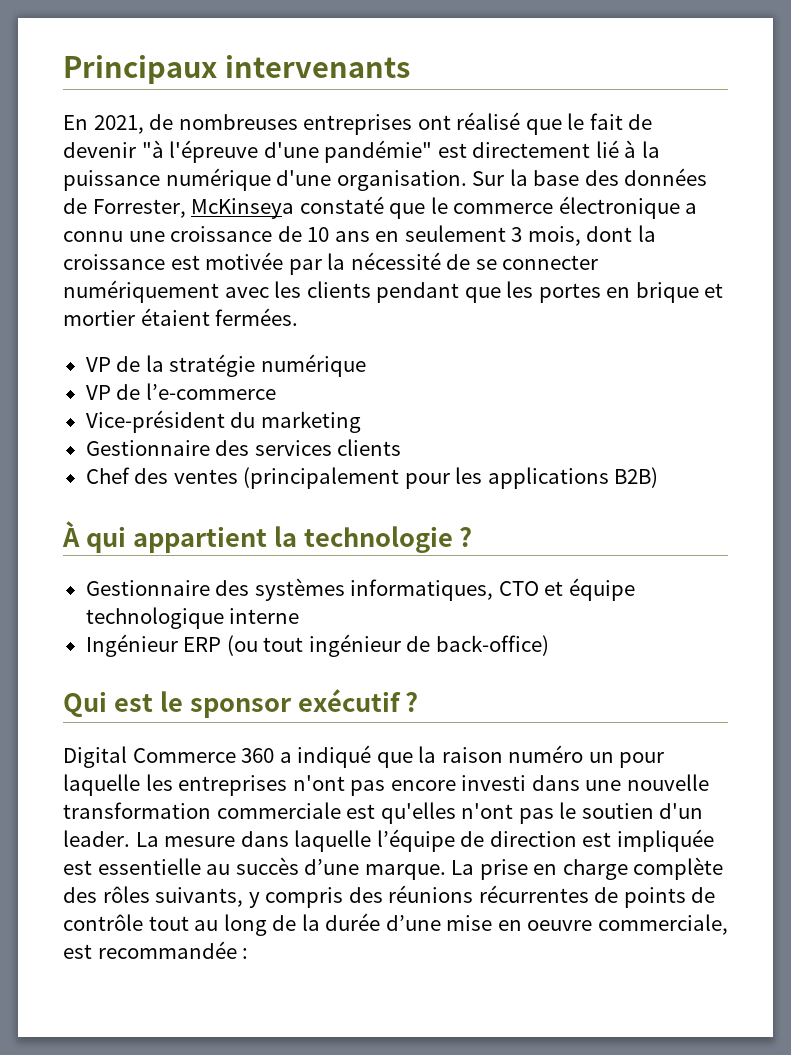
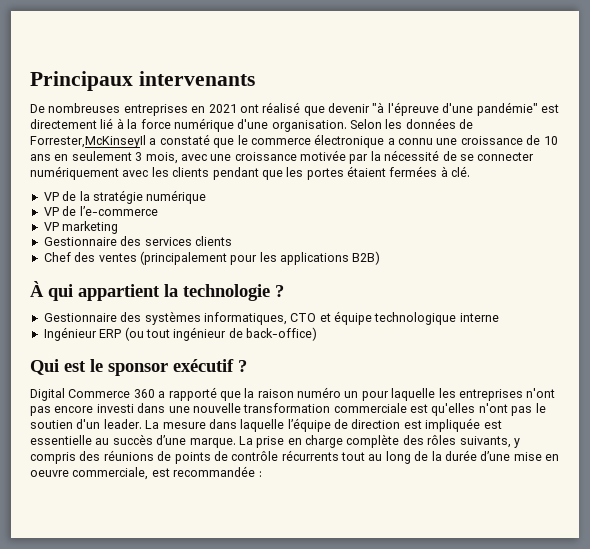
[63,112,653,135] En 2021, de nombreuses entreprises ont réalisé que le fait de -> [30,102,325,116] De nombreuses entreprises en 2021 ont réalisé que
[63,170,160,191] puissance -> [140,119,171,129] force
[472,168,708,186] [63,198,295,219] Sur la base des données de Forrester, McKinseya -> [350,118,474,129] [30,135,157,148] Selon les données de Forrester,McKinseyIl a
[586,225,656,242] [63,254,200,270] dont la croissance est -> [180,152,297,161] avec une croissance
[606,282,724,303] [63,308,299,326] en brique et mortier étaient fermées. -> [347,166,471,177] étaient fermées à clé.
[85,410,256,433] Vice-président du -> [43,222,59,231] VP
[297,745,372,768] indiqué -> [168,387,217,401] rapporté
[478,885,589,903] récurrentes -> (154, 455) none
(143, 922) none -> [281,450,339,461] récurrents

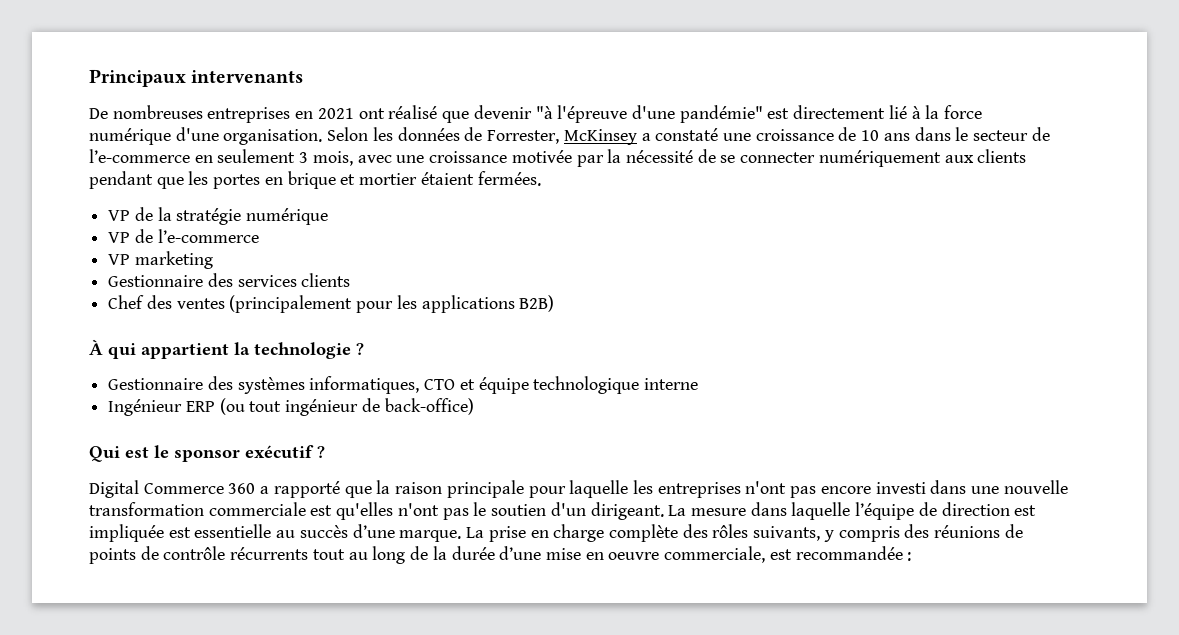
[30,134,433,148] Forrester,McKinseyIl a constaté que le commerce électronique a connu -> [487,128,719,145] Forrester, McKinsey a constaté
(51, 157) none -> [914,127,1050,141] [89,149,190,163] dans le secteur de l’e-commerce
[122,167,169,177] avec les -> [944,155,974,163] aux
[347,166,471,177] étaient fermées à clé. -> [264,171,541,189] en brique et mortier étaient fermées.
[297,387,359,398] numéro un -> [446,480,524,498] principale
[103,419,142,429] leader. -> [590,502,664,520] dirigeant.

